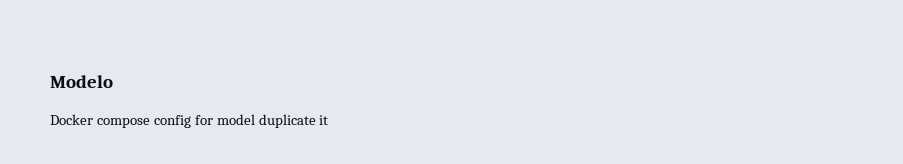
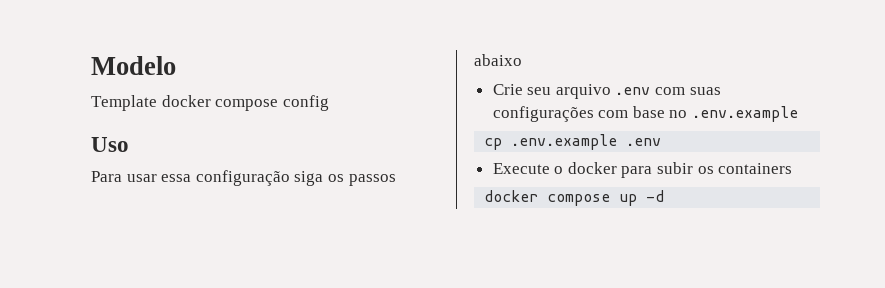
[50,114,93,125] Docker -> [91,95,211,111] Template docker
[194,114,329,128] for model duplicate it -> [91,137,129,152] [91,170,396,186] [474,54,522,66] [492,84,721,99] [492,106,799,122] [484,134,662,150] [492,162,793,178] [484,190,665,206] // Uso // Para usar essa configuração siga os passos abaixo // Crie seu arquivo .env com suas configurações com base no .env.example // cp .env.example .env // Execute o docker para subir os containers // docker compose up -d

